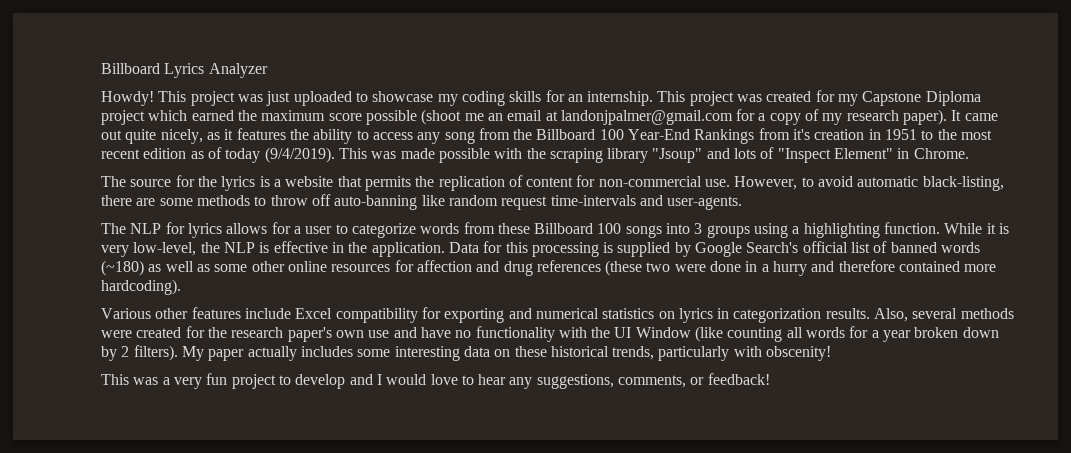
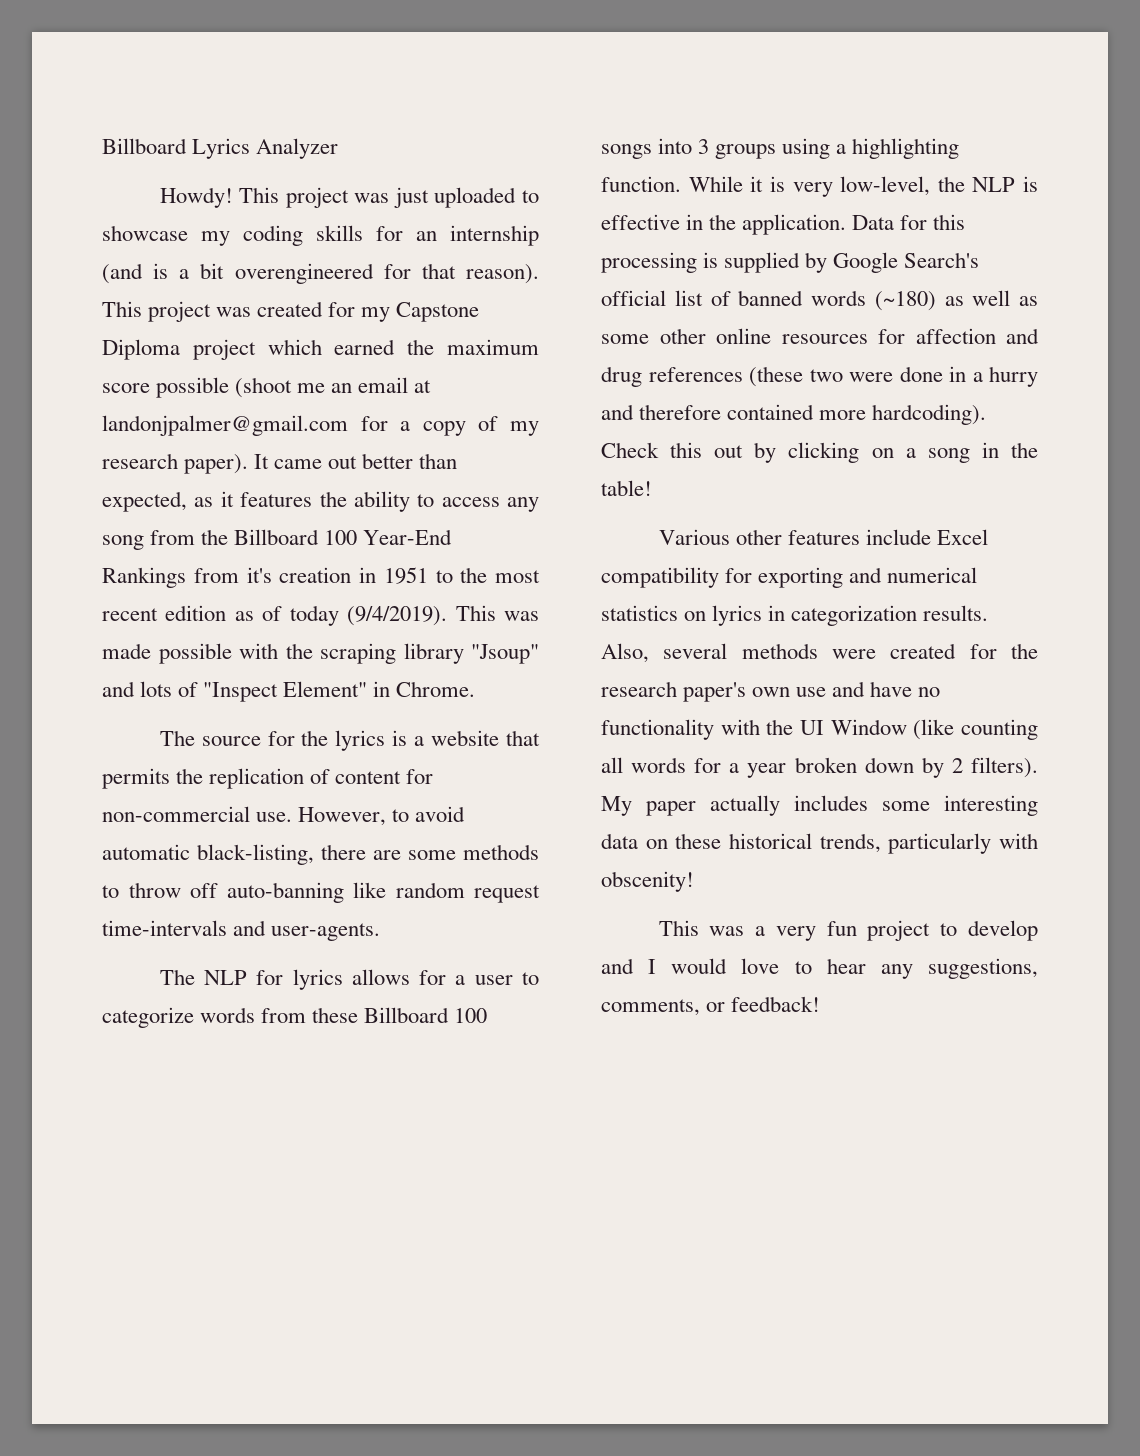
[587,91,654,106] internship. -> [450,225,539,246] [102,263,539,284] internship (and is a bit overengineered for that reason).
[125,129,203,144] quite nicely, -> [362,453,458,469] [102,491,187,512] better than expected,
(181, 287) none -> [601,442,1038,463] [601,480,652,496] Check this out by clicking on a song in the table!

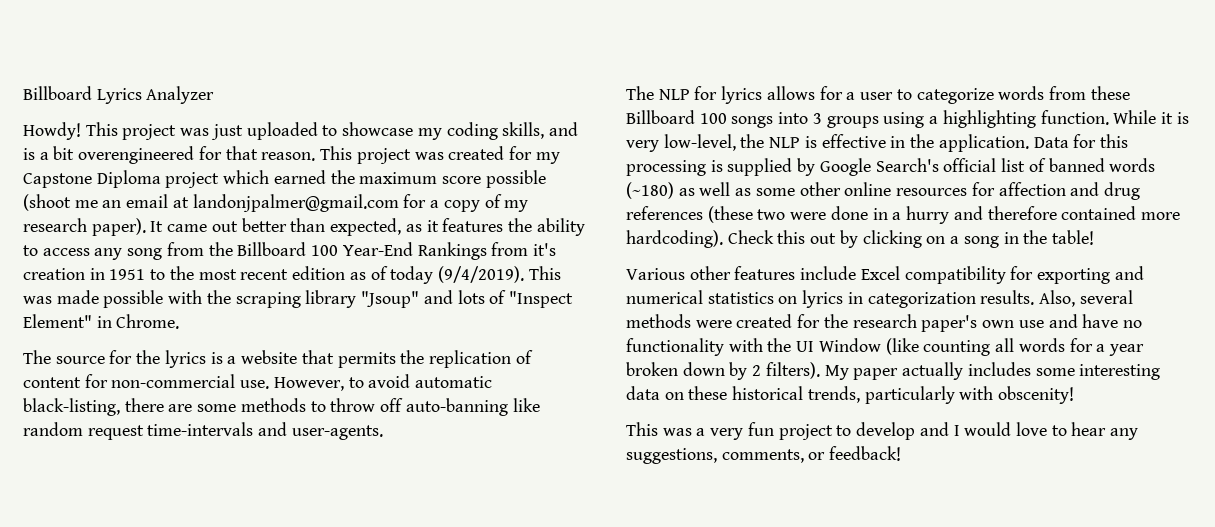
[316,225,539,246] [102,263,143,284] skills for an internship (and -> [502,122,578,139] skills, and
[466,264,539,284] reason). -> [261,152,316,161] reason.

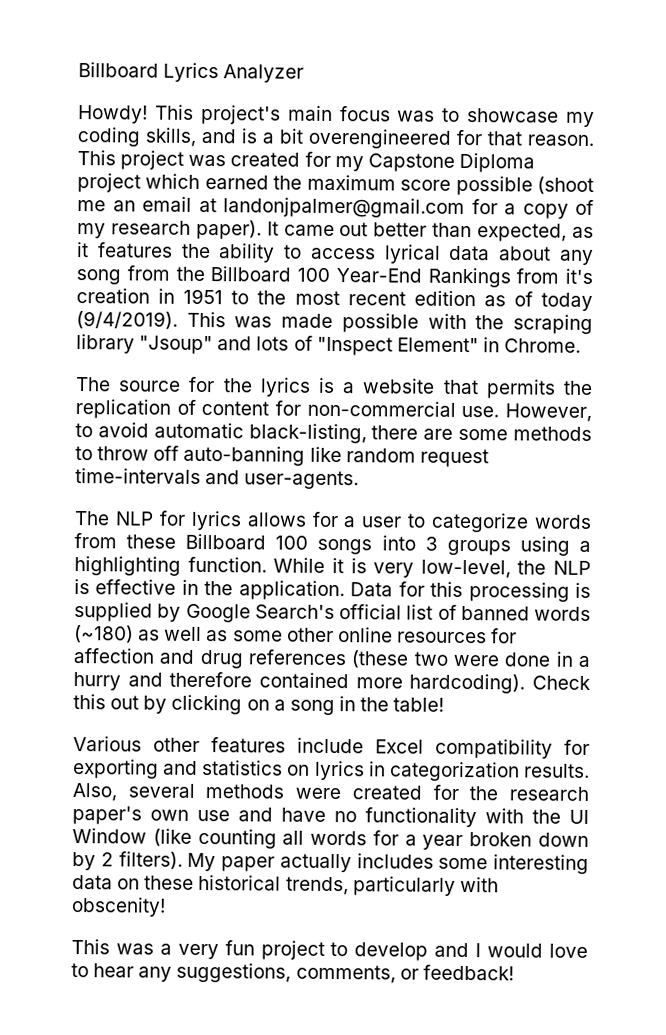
[122,122,318,140] project was just uploaded -> [200,104,436,125] project's main focus was
(90, 252) none -> [383,244,552,264] lyrical data about
[626,290,703,304] numerical -> (199, 767) none

